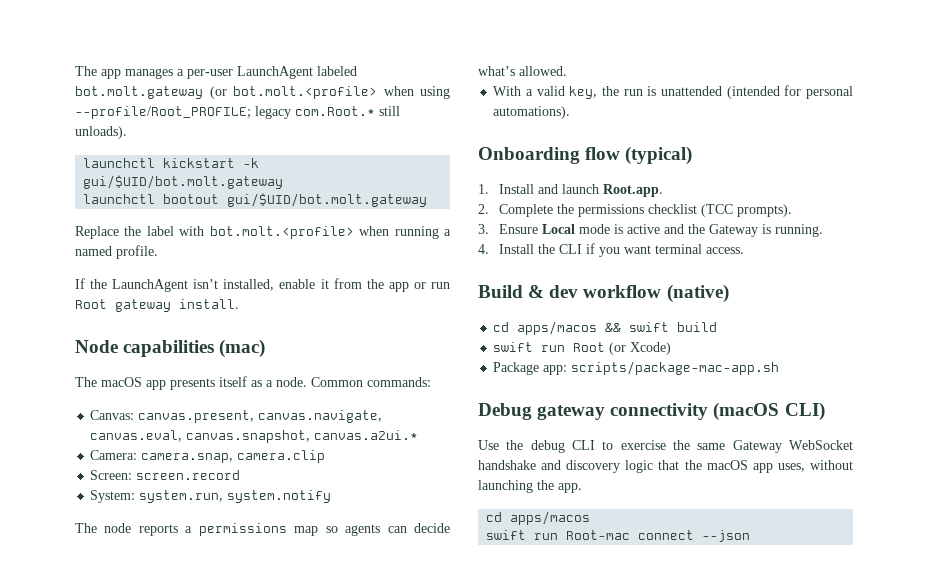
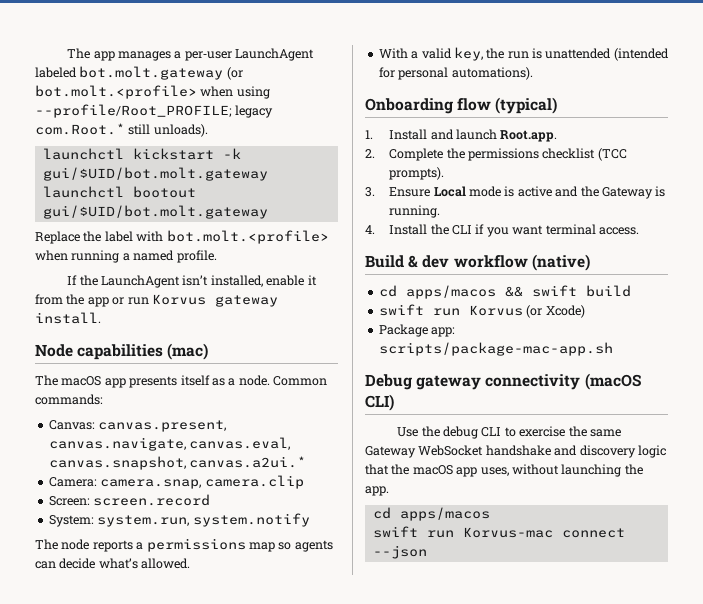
[75,299,107,309] Root -> [151,294,206,305] Korvus
[573,342,606,352] Root -> [468,305,523,316] Korvus
[566,530,631,540] Root-mac -> [462,527,553,538] Korvus-mac

